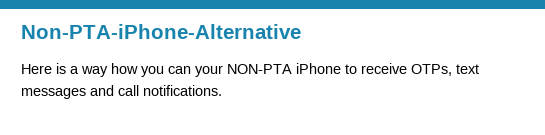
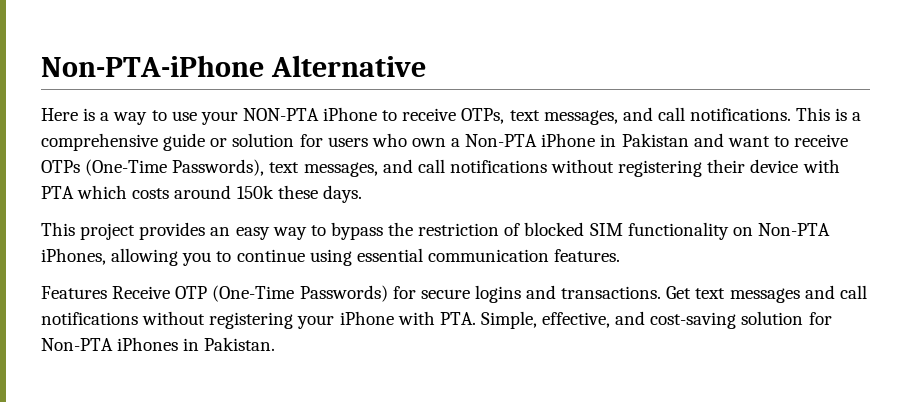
[21,24,301,39] Non-PTA-iPhone-Alternative -> [41,55,426,77] Non-PTA-iPhone Alternative
[111,63,191,77] how you can -> [151,110,197,121] to use
[21,85,222,99] messages and call notifications. -> [543,107,862,125] [41,133,849,151] [41,159,840,177] [41,185,362,203] [41,222,830,240] [41,248,621,266] [41,285,867,303] [41,311,832,329] [41,337,276,351] messages, and call notifications. This is a comprehensive guide or solution for users who own a Non-PTA iPhone in Pakistan and want to receive OTPs (One-Time Passwords), text messages, and call notifications without registering their device with PTA which costs around 150k these days. // This project provides an easy way to bypass the restriction of blocked SIM functionality on Non-PTA iPhones, allowing you to continue using essential communication features. // Features Receive OTP (One-Time Passwords) for secure logins and transactions. Get text messages and call notifications without registering your iPhone with PTA. Simple, effective, and cost-saving solution for Non-PTA iPhones in Pakistan.

